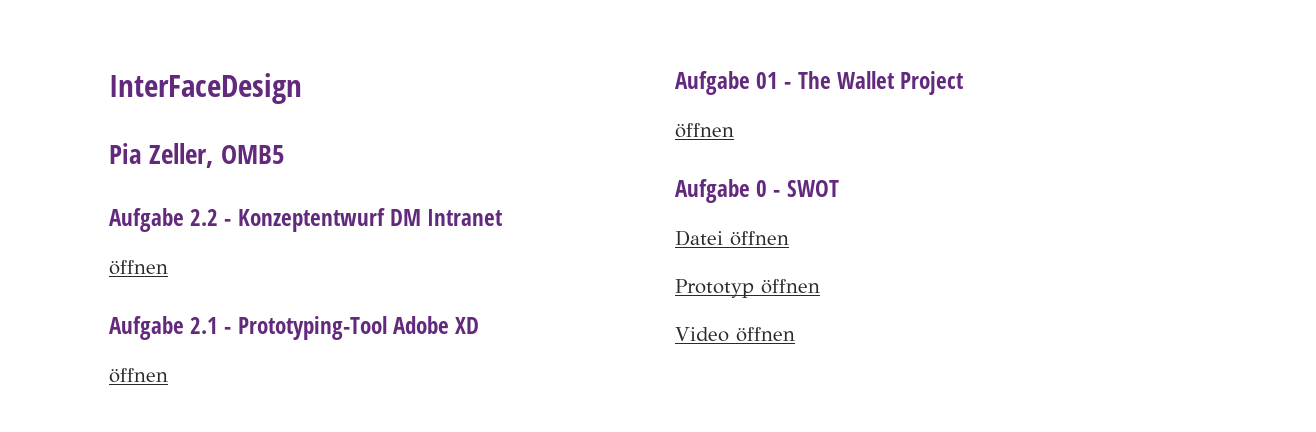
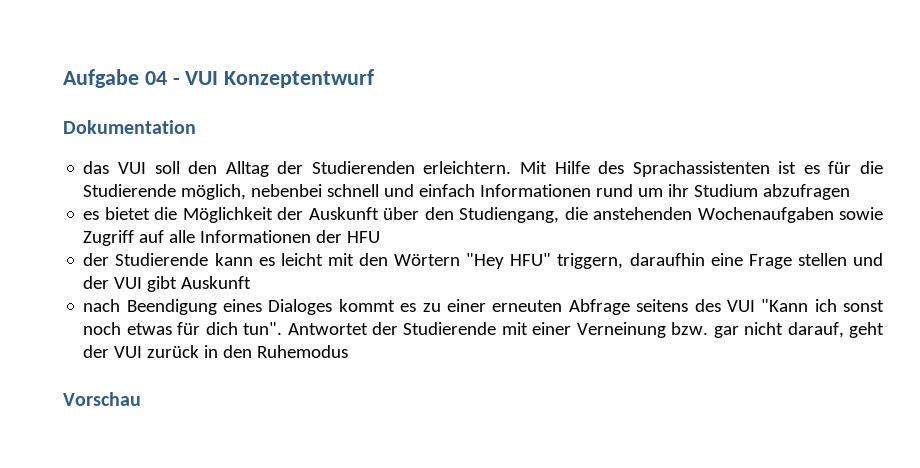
[109,73,302,104] [109,143,285,168] [109,208,503,232] [109,260,168,275] [109,316,480,340] [109,368,168,383] [675,71,964,95] [675,123,734,138] [675,179,839,203] [675,230,789,246] [675,279,820,298] [675,327,795,342] InterFaceDesign // Pia Zeller, OMB5 // Aufgabe 2.2 - Konzeptentwurf DM Intranet // öffnen // Aufgabe 2.1 - Prototyping-Tool Adobe XD // öffnen // Aufgabe 01 - The Wallet Project // öffnen // Aufgabe 0 - SWOT // Datei öffnen // Prototyp öffnen // Video öffnen -> [63,69,375,88] [63,120,196,134] [83,161,884,177] [83,184,851,200] [83,207,883,223] [83,230,381,246] [83,253,884,269] [83,276,252,292] [83,299,884,315] [83,322,885,338] [83,345,349,358] [63,392,141,406] Aufgabe 04 - VUI Konzeptentwurf // Dokumentation // das VUI soll den Alltag der Studierenden erleichtern. Mit Hilfe des Sprachassistenten ist es für die Studierende möglich, nebenbei schnell und einfach Informationen rund um ihr Studium abzufragen // es bietet die Möglichkeit der Auskunft über den Studiengang, die anstehenden Wochenaufgaben sowie Zugriff auf alle Informationen der HFU // der Studierende kann es leicht mit den Wörtern "Hey HFU" triggern, daraufhin eine Frage stellen und der VUI gibt Auskunft // nach Beendigung eines Dialoges kommt es zu einer erneuten Abfrage seitens des VUI "Kann ich sonst noch etwas für dich tun". Antwortet der Studierende mit einer Verneinung bzw. gar nicht darauf, geht der VUI zurück in den Ruhemodus // Vorschau

